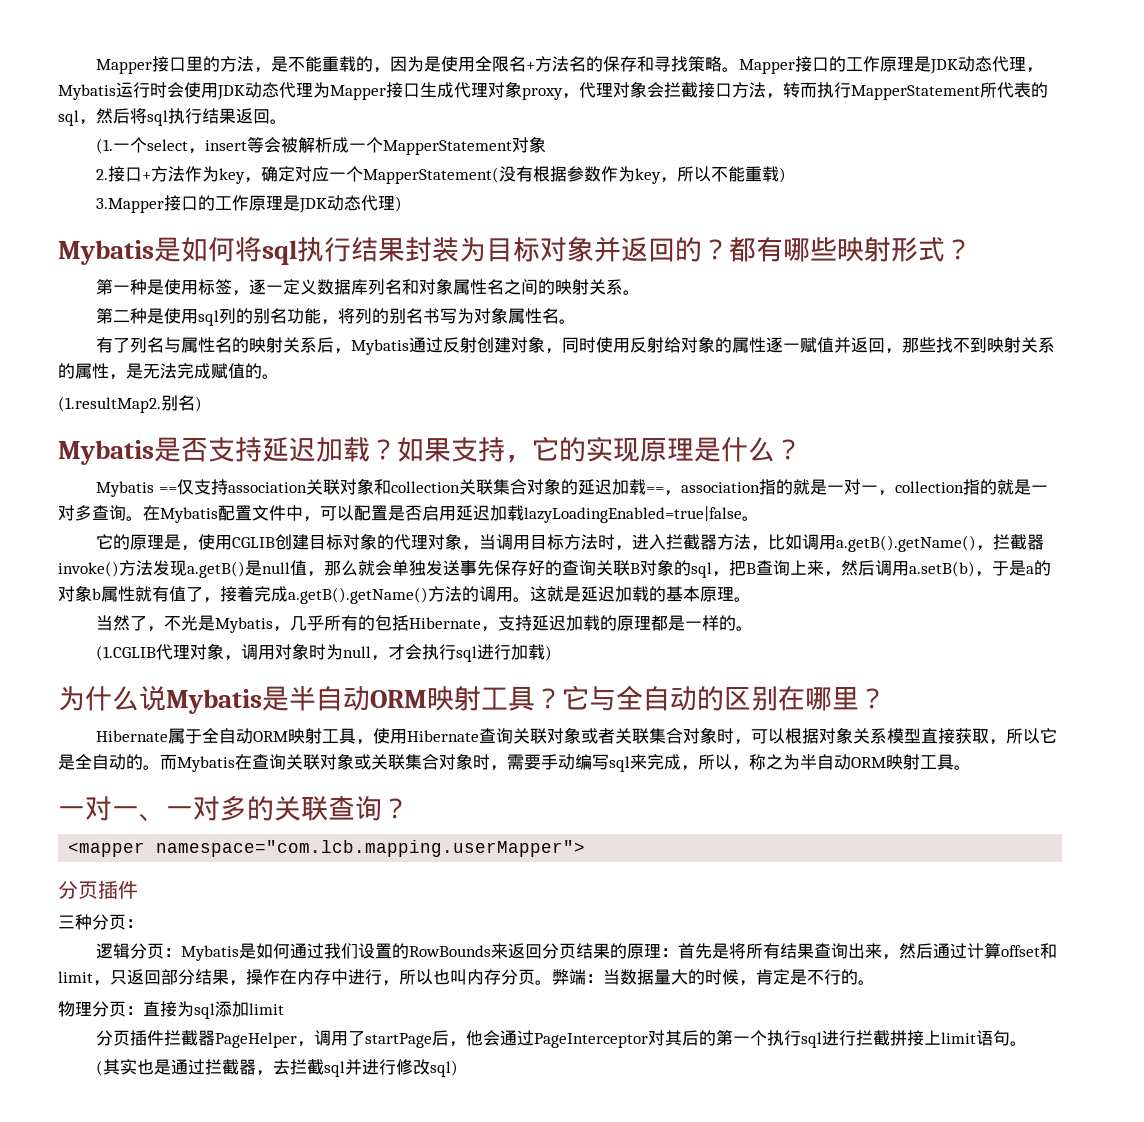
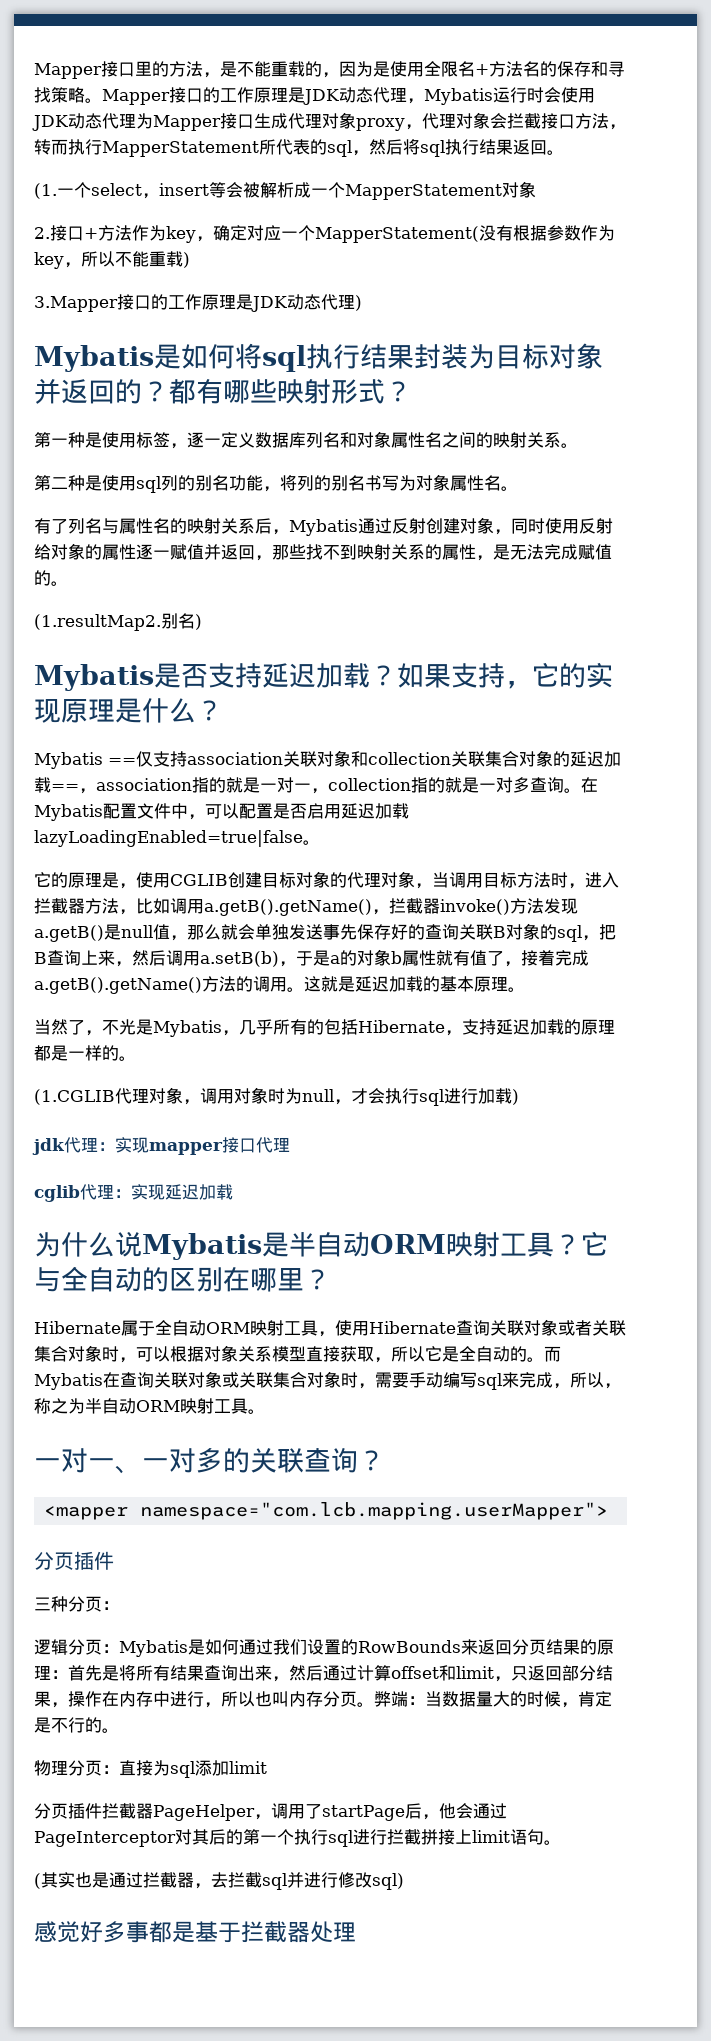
(553, 653) none -> [32,1137,290,1155] [34,1184,233,1202] // jdk代理：实现mapper接口代理 // cglib代理：实现延迟加载
(459, 1068) none -> [34,1921,356,1943] // 感觉好多事都是基于拦截器处理

